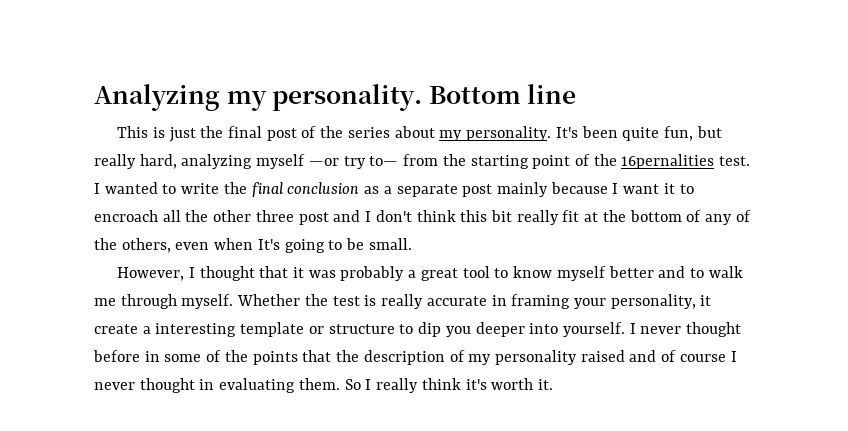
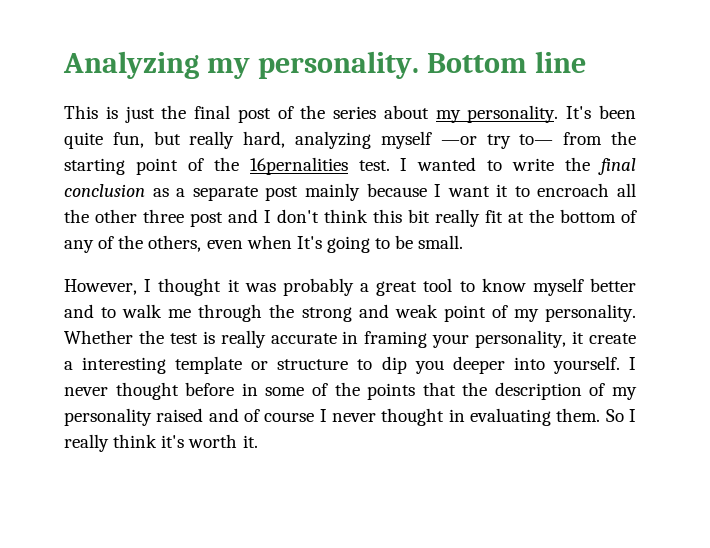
[259,266,289,278] that -> (222, 287) none
[181,294,234,309] myself. -> [269,304,636,322] the strong and weak point of my personality.

